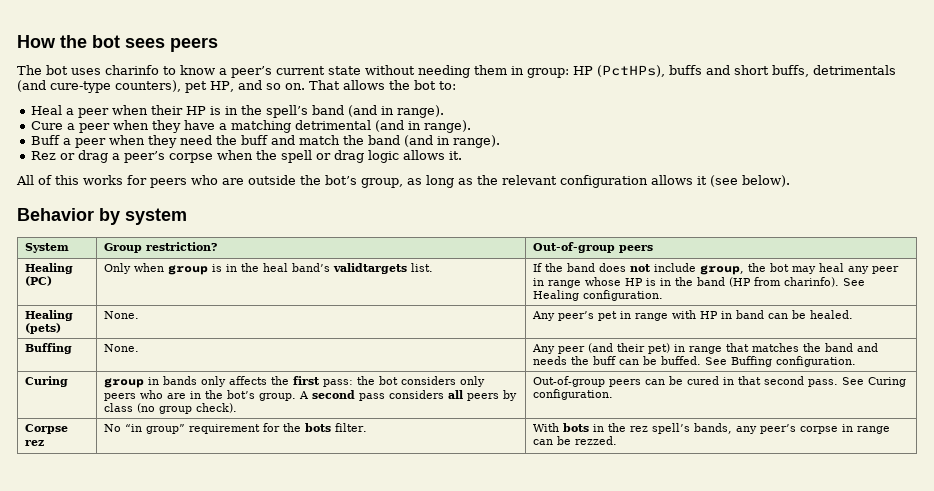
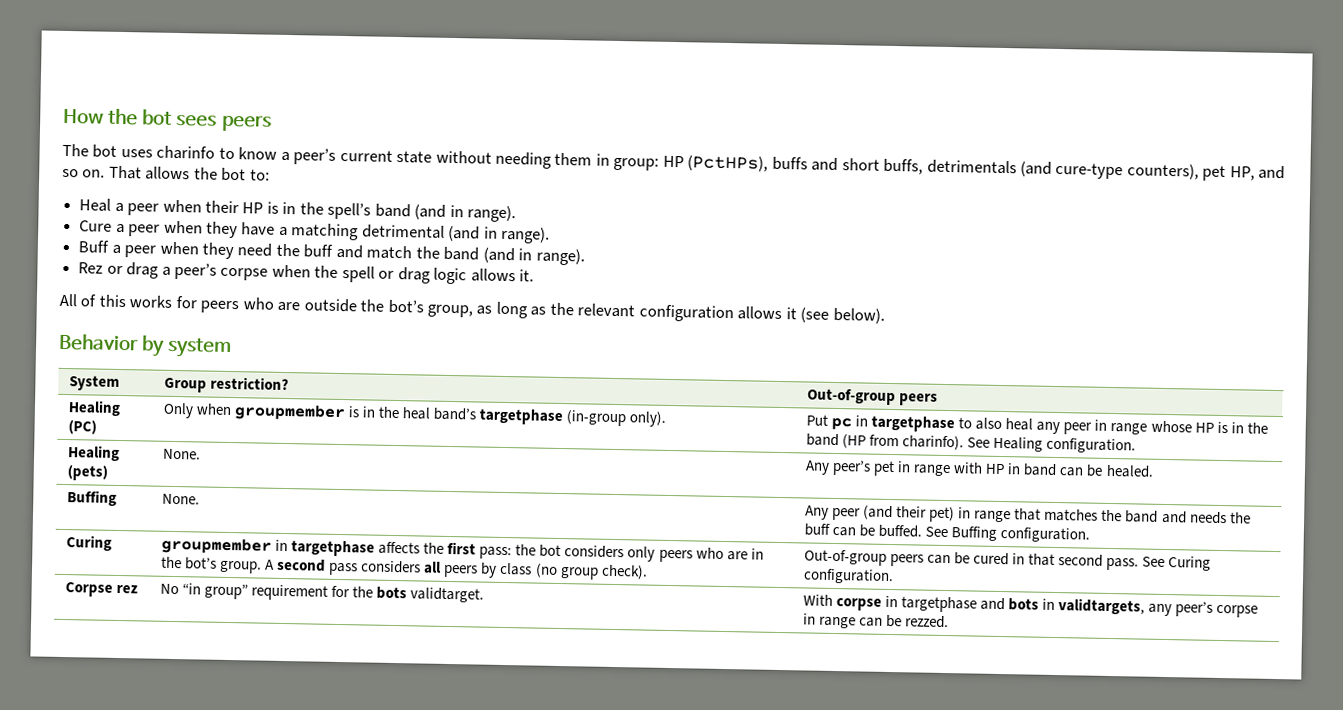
[168,265,209,275] group -> [234,404,347,422] groupmember
[333,263,434,274] [533,263,817,275] validtargets list. | If the band does not include group, the bot may -> [479,408,667,427] [805,414,1003,433] targetphase (in-group only). | Put pc in targetphase to also
[104,376,227,388] group in bands only -> [160,537,376,557] groupmember in targetphase
[335,423,368,432] filter. -> [410,587,485,603] validtarget.
[563,423,733,434] bots in the rez spell’s bands, -> [836,595,1146,615] corpse in targetphase and bots in validtargets,

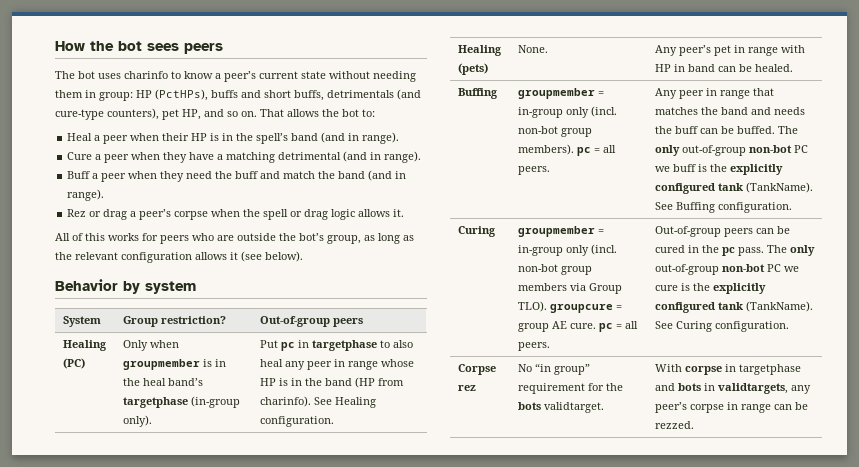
[161,493,200,505] None. -> [517,88,604,99] [517,106,617,118] [517,126,592,137] [517,144,616,156] [517,166,550,175] groupmember = in-group only (incl. non-bot group members). pc = all peers.
[863,505,956,523] (and their pet) -> (704, 94) none
(923, 531) none -> [777,126,798,134] [654,145,808,156] [654,164,783,175] [654,182,813,194] The only out-of-group non-bot PC we buff is the explicitly configured tank (TankName).
[275,539,764,563] [160,556,648,580] in targetphase affects the first pass: the bot considers only peers who are in the bot’s group. A second pass considers all peers by class (no group check). -> [597,229,604,234] [517,244,617,256] [517,264,592,275] [517,283,622,294] [517,301,622,313] [517,321,638,332] [517,342,550,351] = in-group only (incl. non-bot group members via Group TLO). groupcure = group AE cure. pc = all peers.
[1028,553,1140,571] that second pass. -> [701,245,815,256] [654,264,799,275] [654,283,766,294] [654,301,813,313] the pc pass. The only out-of-group non-bot PC we cure is the explicitly configured tank (TankName).

